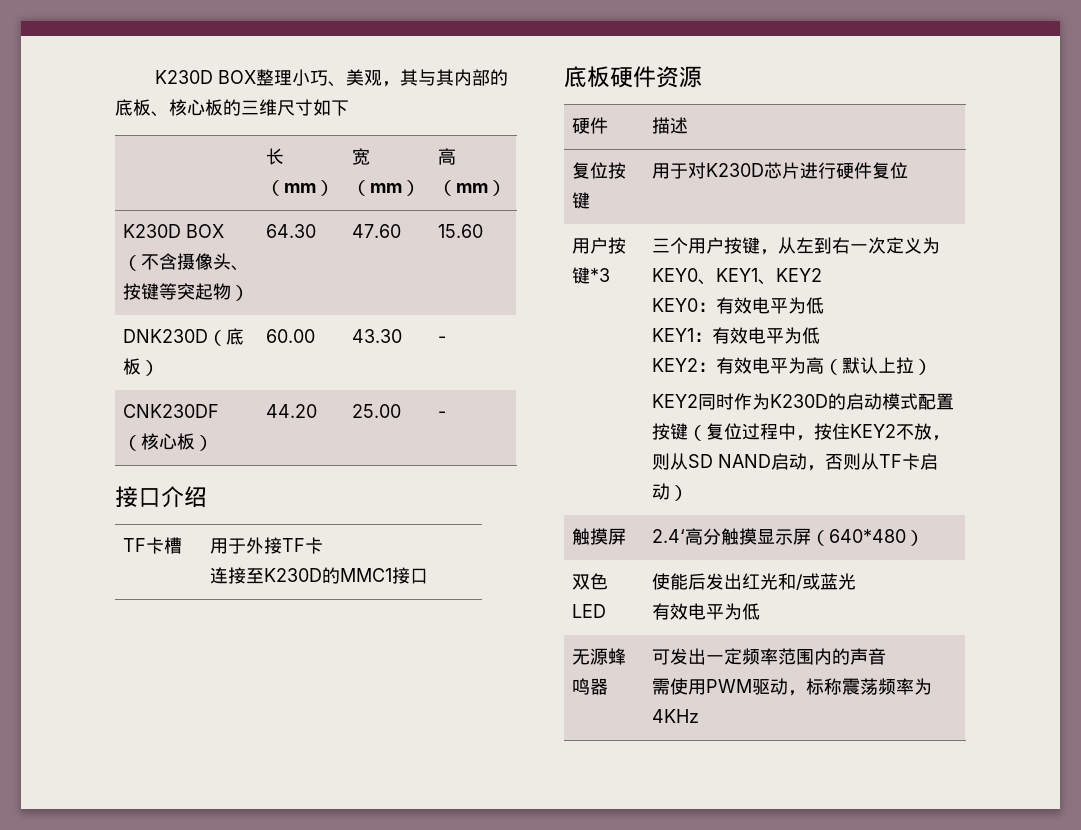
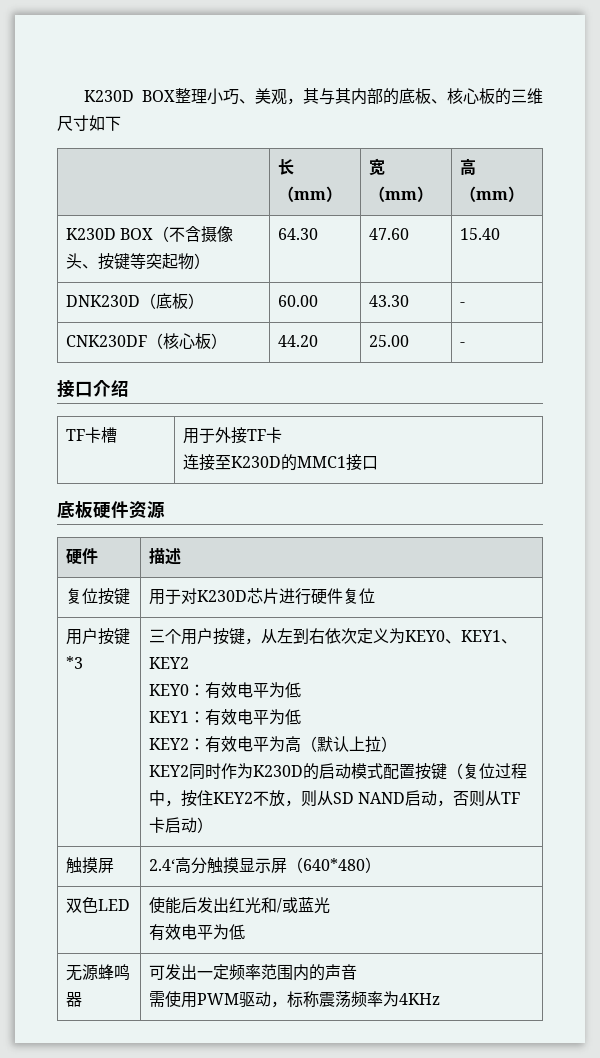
[437,224,483,238] 15.60 -> [460,228,501,240] 15.40
[849,244,868,252] 一 -> [325,628,342,644] 依

